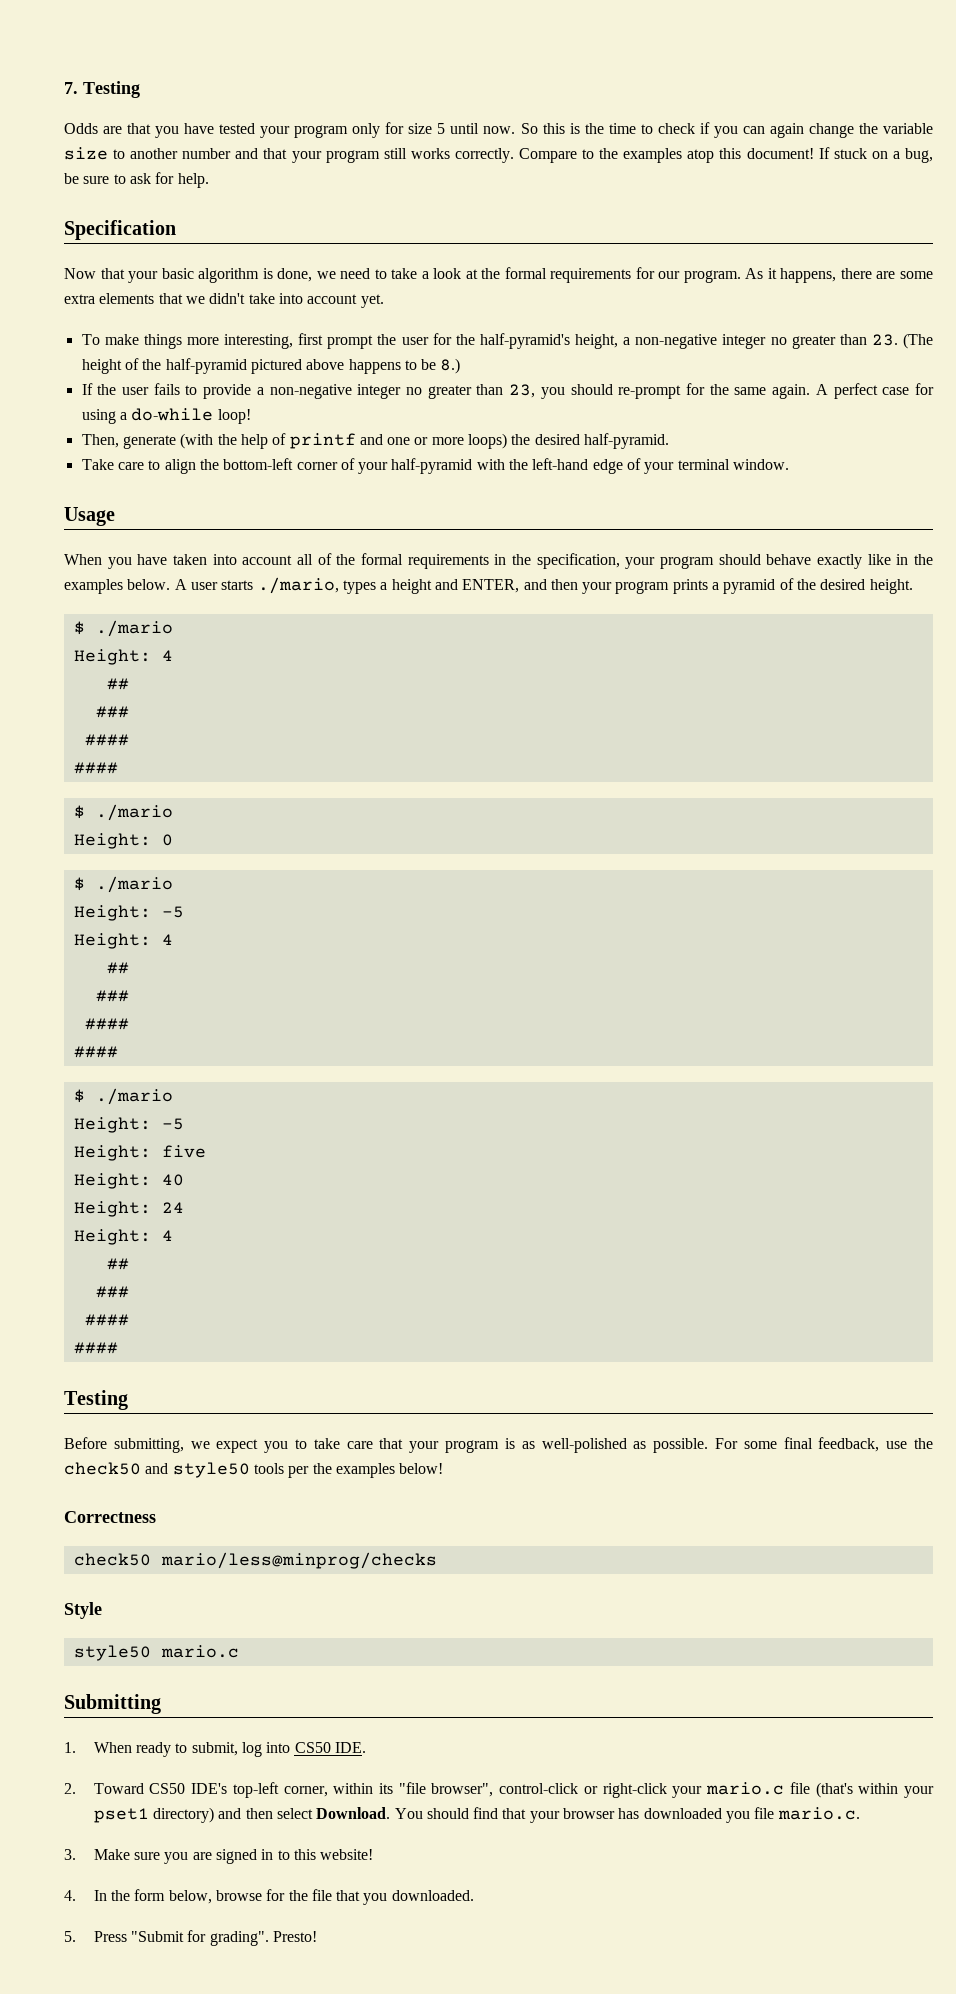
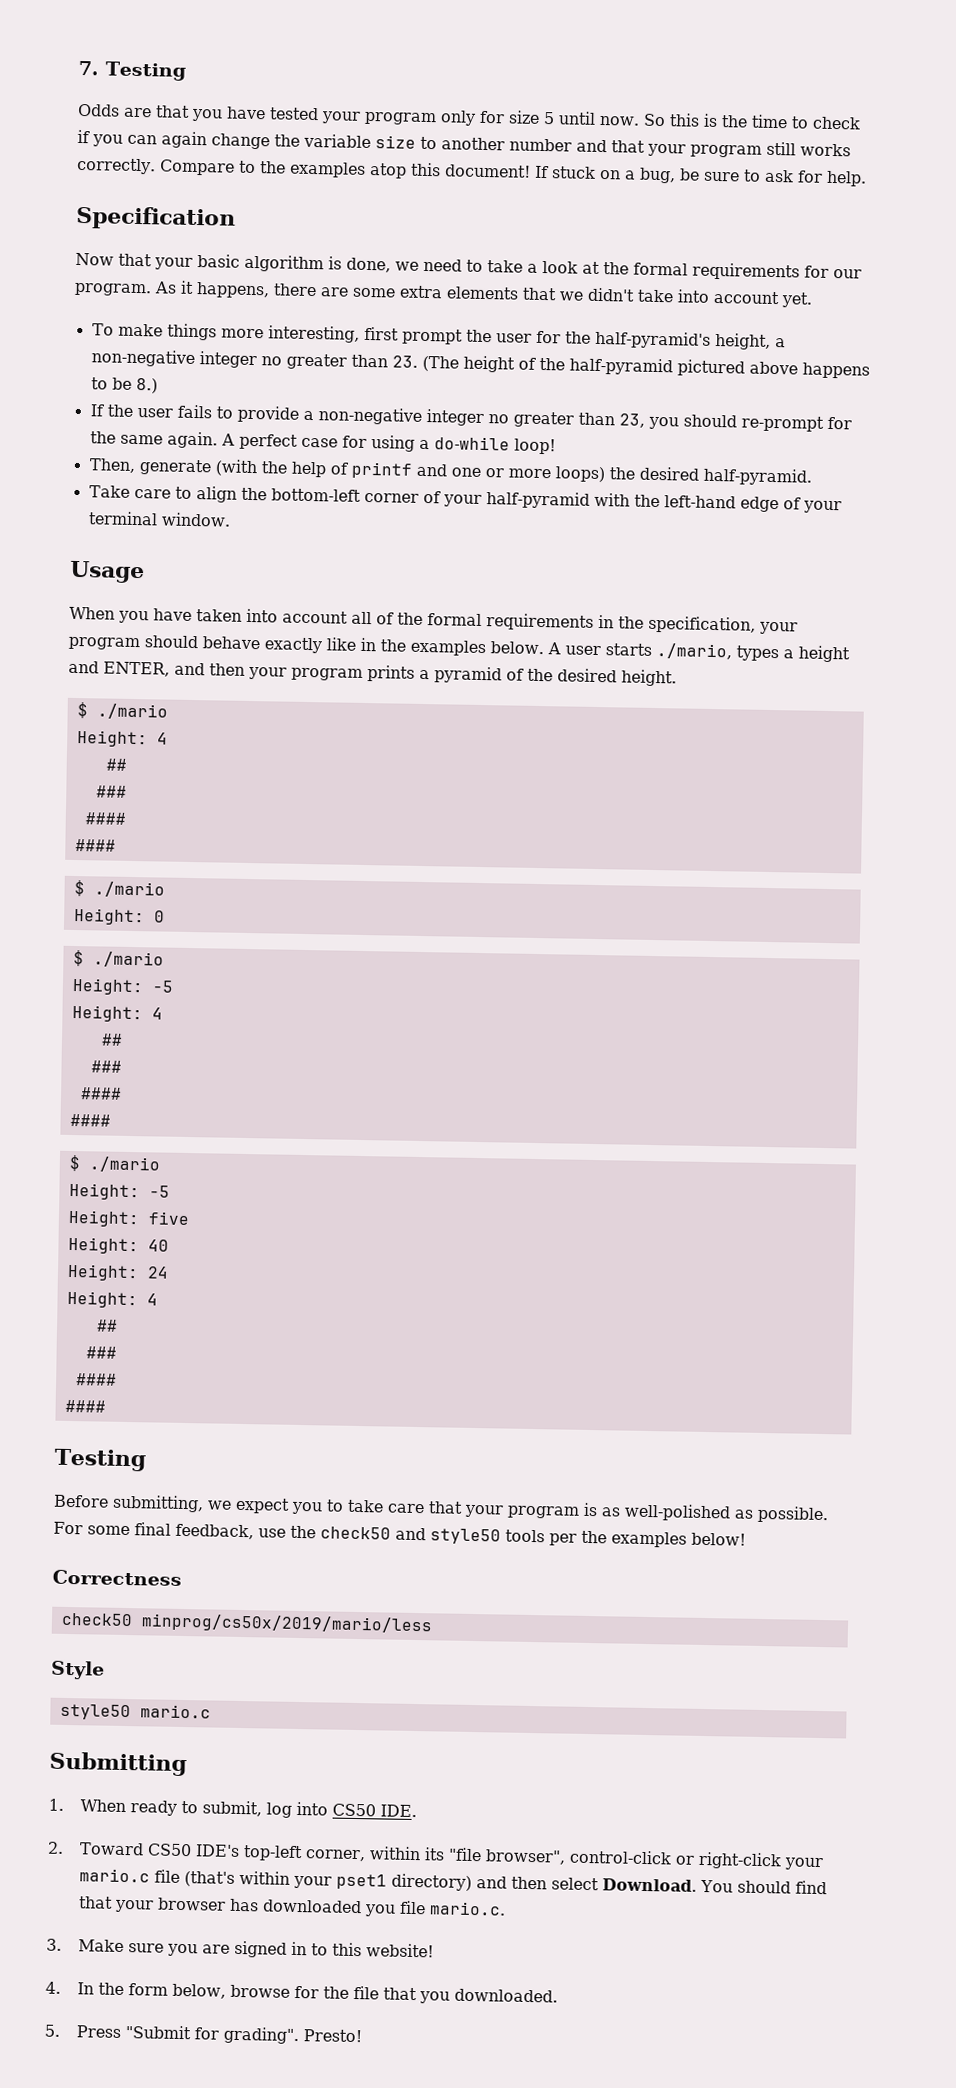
[160,1552,437,1569] mario/less@minprog/checks -> [140,1613,433,1635] minprog/cs50x/2019/mario/less

